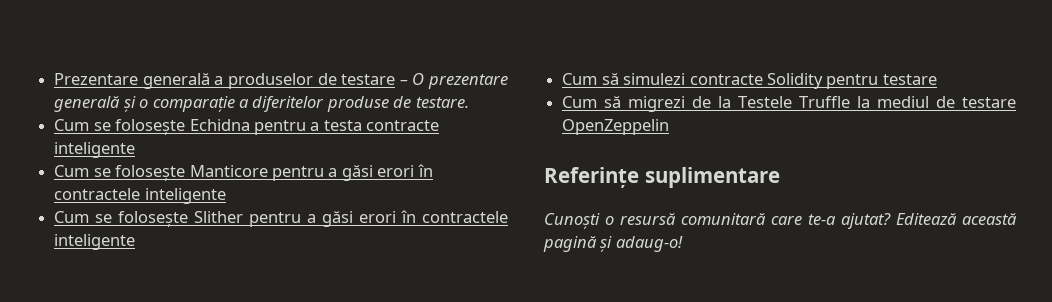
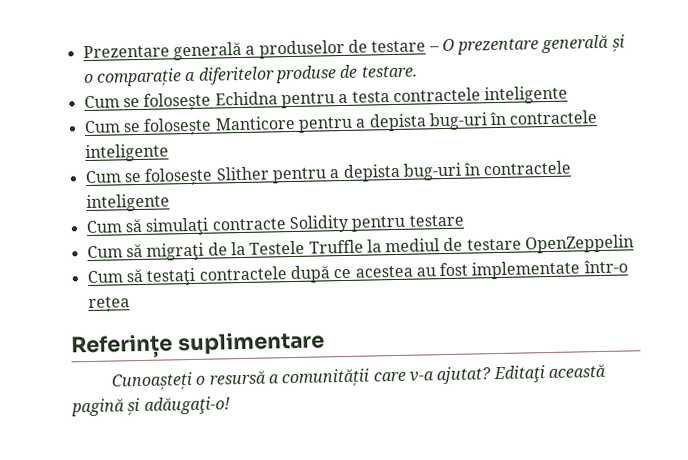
[366,120,440,131] contracte -> [392,87,481,103] contractele
[341,165,415,181] găsi erori -> [368,112,488,132] depista bug-uri
[322,211,397,227] găsi erori -> [342,162,462,183] depista bug-uri
[623,73,686,85] simulezi -> [145,217,210,236] simulaţi
[628,96,686,112] migrezi -> [146,242,205,261] migraţi
(670, 127) none -> [86,259,628,286] [87,296,130,313] // Cum să testaţi contractele după ce acestea au fost implementate într-o rețea
[544,213,600,229] Cunoști -> [110,372,193,391] Cunoașteți
[681,213,957,229] comunitară care te-a ajutat? Editează -> [267,365,546,388] a comunității care v-a ajutat? Editaţi
[615,236,683,252] adaug-o! -> [143,396,231,415] adăugaţi-o!

